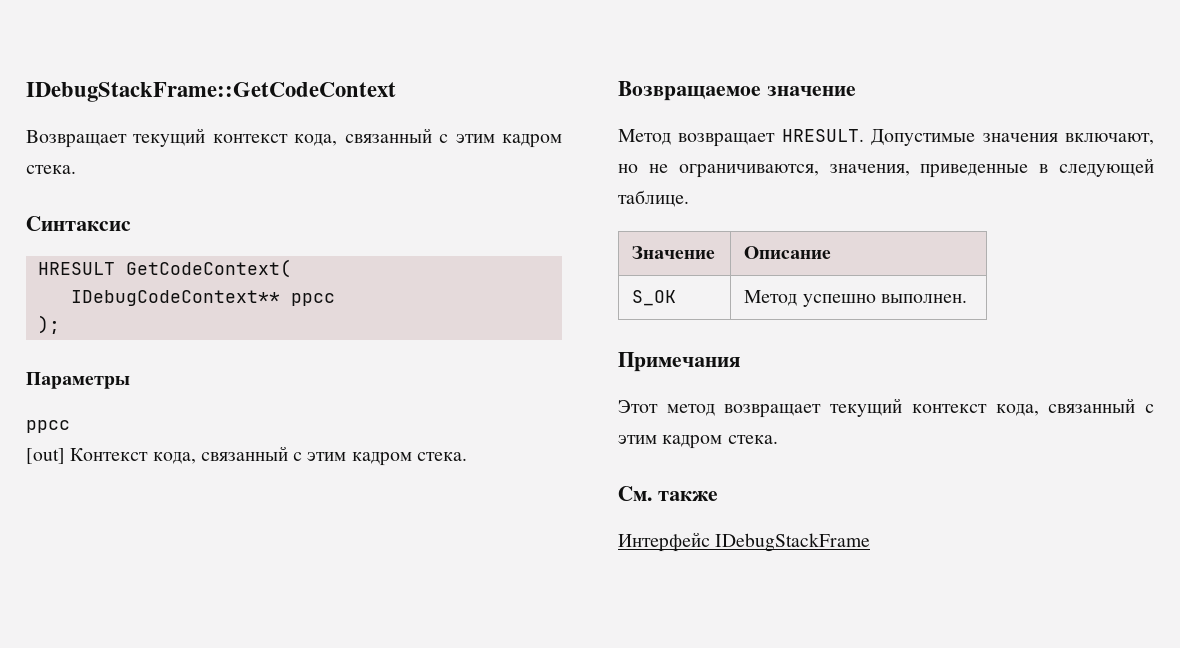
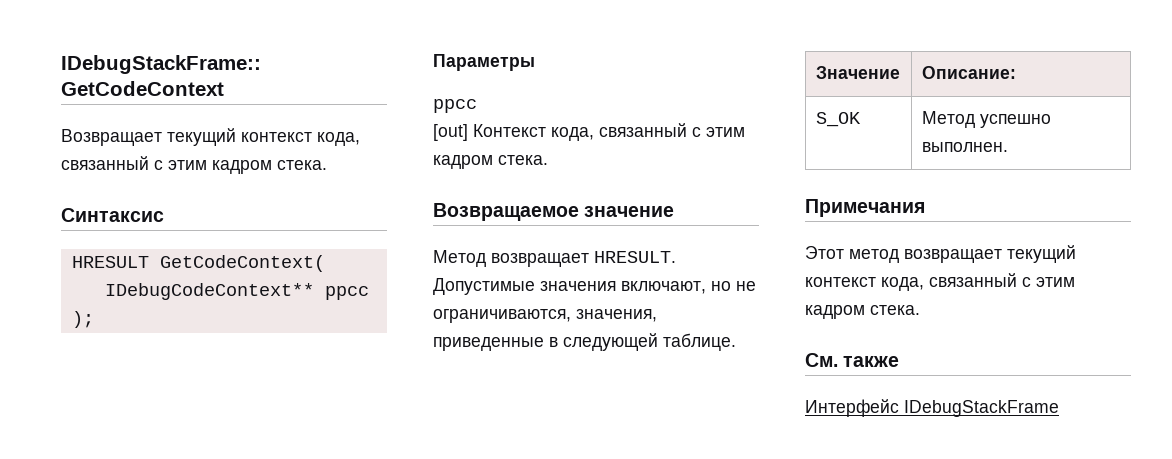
[744,246,832,259] Описание -> [921,66,1016,79] Описание:

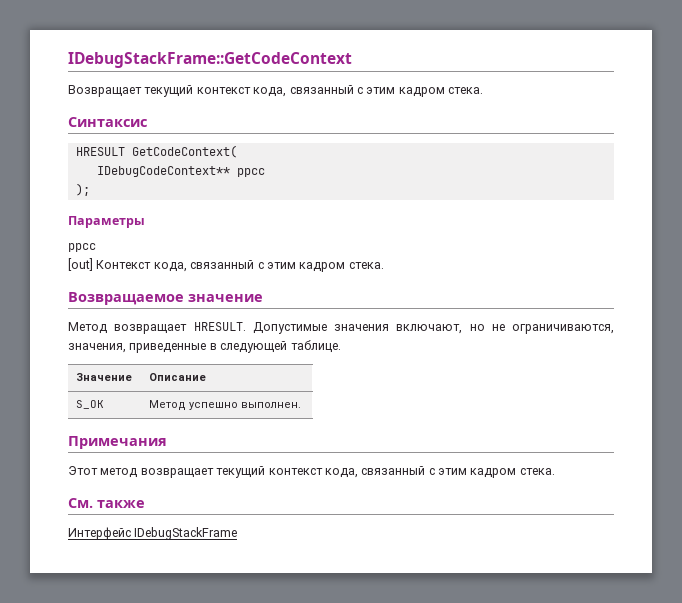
[921,66,1016,79] Описание: -> [149,373,207,381] Описание

